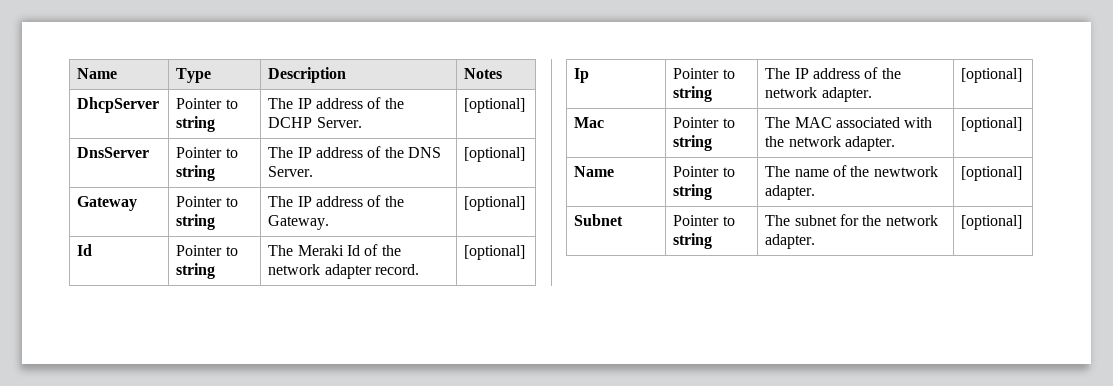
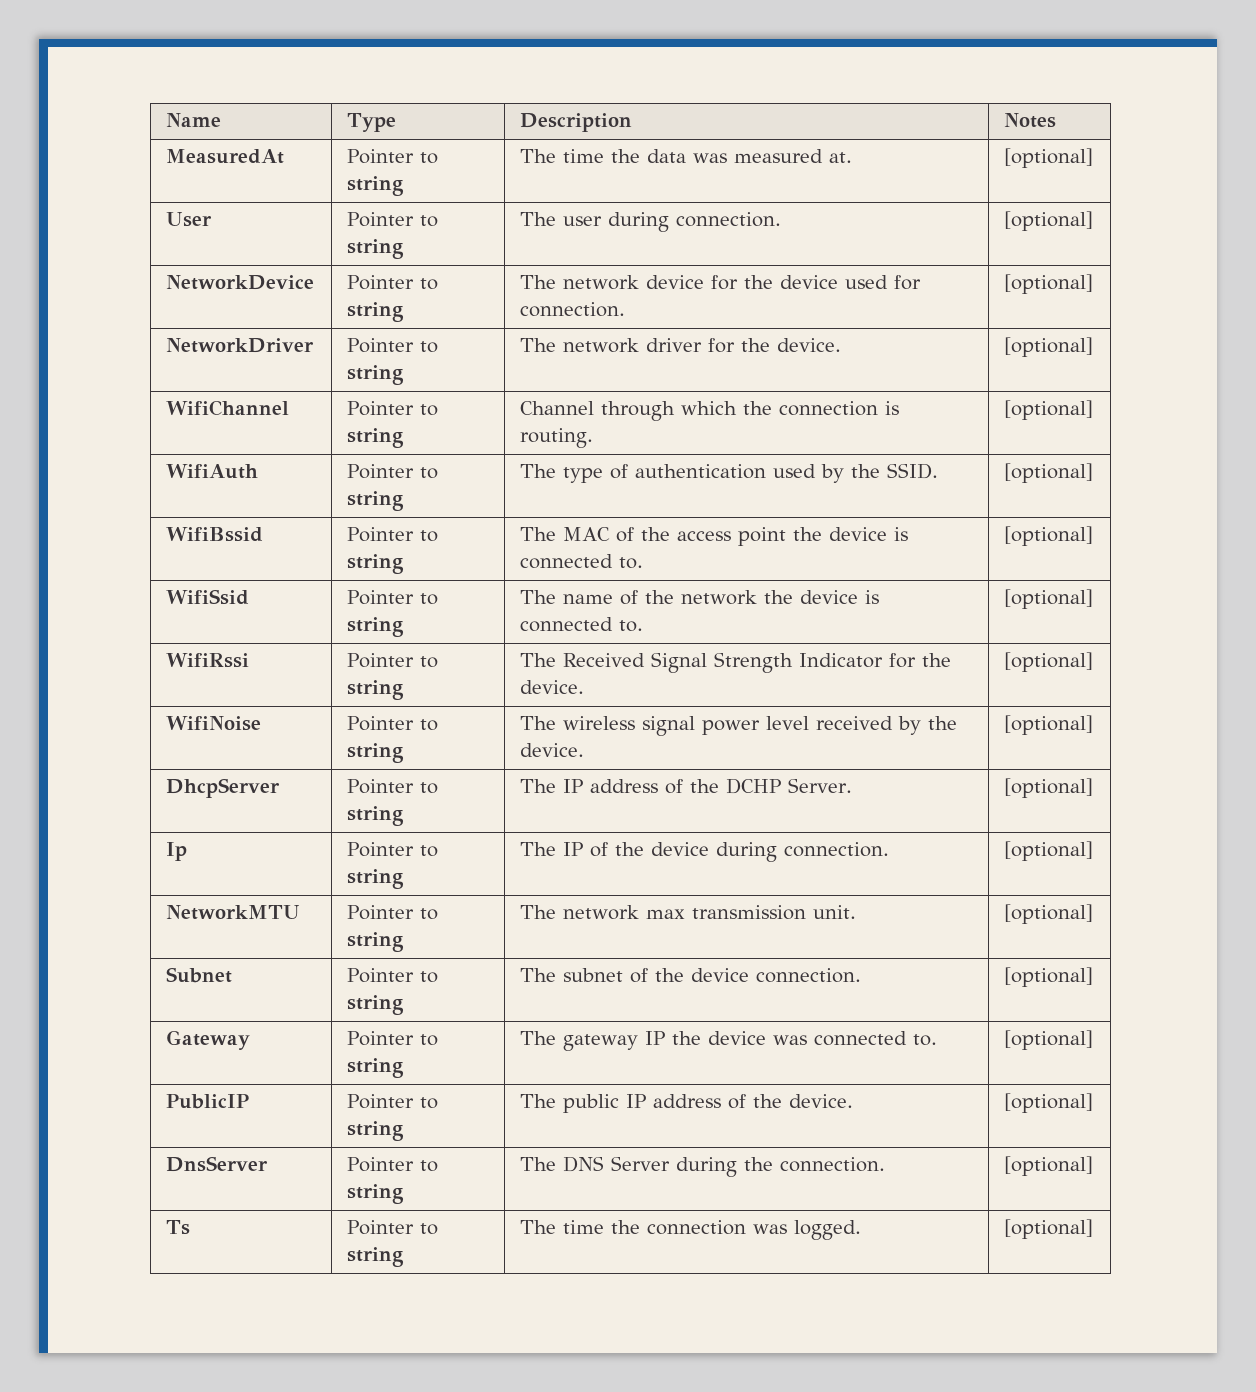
(503, 73) none -> [166,149,285,164] [347,149,439,164] [347,176,405,196] [520,149,853,163] [1004,148,1094,168] [166,212,213,227] [347,212,439,227] [347,239,405,259] [520,212,782,232] [1004,211,1094,231] [166,275,315,290] [347,275,439,290] [347,302,405,322] [520,275,922,290] [520,302,626,317] [1004,274,1094,294] [166,338,315,353] [347,338,439,353] [347,365,405,385] [520,338,842,353] [1004,337,1094,357] [166,400,290,416] [347,401,439,416] [347,428,405,448] [520,401,900,421] [520,428,594,448] [1004,400,1094,420] [166,464,259,479] [347,464,439,479] [347,491,405,511] [520,463,939,483] [1004,463,1094,483] [166,527,264,542] [347,527,439,542] [347,554,405,574] [520,527,909,546] [520,554,644,569] [1004,526,1094,546] [166,589,250,605] [347,590,439,605] [347,617,405,637] [520,590,880,605] [520,617,644,632] [1004,589,1094,609] [166,653,250,668] [347,653,439,668] [347,680,405,700] [520,652,952,673] [520,680,585,694] [1004,652,1094,672] [166,716,262,731] [347,716,439,731] [347,743,405,763] [520,716,958,736] [520,743,585,757] [1004,715,1094,735] // MeasuredAt | Pointer to string | The time the data was measured at. | [optional] // User | Pointer to string | The user during connection. | [optional] // NetworkDevice | Pointer to string | The network device for the device used for connection. | [optional] // NetworkDriver | Pointer to string | The network driver for the device. | [optional] // WifiChannel | Pointer to string | Channel through which the connection is routing. | [optional] // WifiAuth | Pointer to string | The type of authentication used by the SSID. | [optional] // WifiBssid | Pointer to string | The MAC of the access point the device is connected to. | [optional] // WifiSsid | Pointer to string | The name of the network the device is connected to. | [optional] // WifiRssi | Pointer to string | The Received Signal Strength Indicator for the device. | [optional] // WifiNoise | Pointer to string | The wireless signal power level received by the device. | [optional]
[77,147,150,158] [176,147,238,158] [176,165,216,181] [268,146,441,158] [268,166,314,177] [464,147,526,162] [77,196,138,211] [176,196,238,207] [176,214,216,230] [268,195,404,207] [268,215,330,230] [464,196,526,211] [77,244,93,256] [176,245,238,256] [176,263,216,279] [268,244,401,256] [268,264,420,279] [464,245,526,260] // DnsServer | Pointer to string | The IP address of the DNS Server. | [optional] // Gateway | Pointer to string | The IP address of the Gateway. | [optional] // Id | Pointer to string | The Meraki Id of the network adapter record. | [optional] -> (1094, 788) none
[813,67,901,79] [765,87,872,102] [961,68,1023,83] [574,117,605,128] [673,117,735,128] [673,135,713,151] [765,117,933,128] [765,136,896,151] [961,117,1023,132] [574,166,615,177] [673,166,735,177] [673,184,713,200] [765,165,938,177] [765,185,816,200] address of the network adapter. | [optional] // Mac | Pointer to string | The MAC associated with the network adapter. | [optional] // Name | Pointer to string | The name of the newtwork adapter. -> [590,842,890,862] [1004,841,1094,861] [166,905,301,920] [347,905,439,920] [347,932,405,952] [520,905,857,920] of the device during connection. | [optional] // NetworkMTU | Pointer to string | The network max transmission unit.
[840,214,938,226] [765,234,816,249] for the network adapter. -> [630,968,862,983] [1004,967,1094,987] [166,1030,251,1050] [347,1031,439,1046] [347,1058,405,1078] [520,1031,938,1051] [1004,1030,1094,1050] [166,1094,250,1109] [347,1094,439,1109] [347,1121,405,1141] [520,1094,854,1113] [1004,1093,1094,1113] [166,1156,269,1172] [347,1157,439,1172] [347,1184,405,1204] [520,1156,886,1177] [1004,1156,1094,1176] [166,1220,191,1235] [347,1220,439,1235] [347,1247,405,1267] [520,1220,862,1240] of the device connection. | [optional] // Gateway | Pointer to string | The gateway IP the device was connected to. | [optional] // PublicIP | Pointer to string | The public IP address of the device. | [optional] // DnsServer | Pointer to string | The DNS Server during the connection. | [optional] // Ts | Pointer to string | The time the connection was logged.

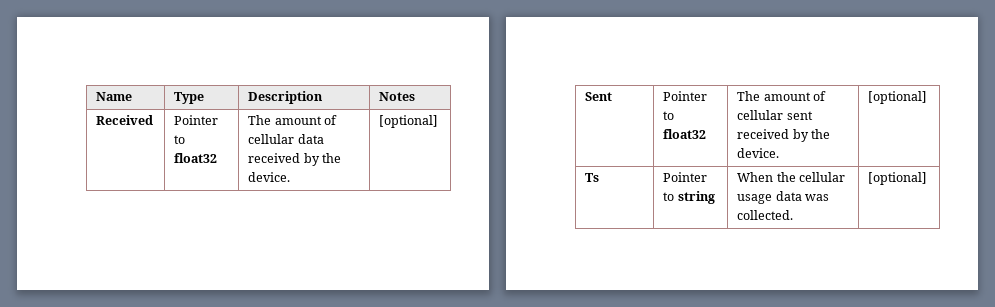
[166,149,285,164] [347,149,439,164] [347,176,405,196] [520,149,853,163] [1004,148,1094,168] [166,212,213,227] [347,212,439,227] [347,239,405,259] [520,212,782,232] [1004,211,1094,231] [166,275,315,290] [347,275,439,290] [347,302,405,322] [520,275,922,290] [520,302,626,317] [1004,274,1094,294] [166,338,315,353] [347,338,439,353] [347,365,405,385] [520,338,842,353] [1004,337,1094,357] [166,400,290,416] [347,401,439,416] [347,428,405,448] [520,401,900,421] [520,428,594,448] [1004,400,1094,420] [166,464,259,479] [347,464,439,479] [347,491,405,511] [520,463,939,483] [1004,463,1094,483] [166,527,264,542] [347,527,439,542] [347,554,405,574] [520,527,909,546] [520,554,644,569] [1004,526,1094,546] [166,589,250,605] [347,590,439,605] [347,617,405,637] [520,590,880,605] [520,617,644,632] [1004,589,1094,609] [166,653,250,668] [347,653,439,668] [347,680,405,700] [520,652,952,673] [520,680,585,694] [1004,652,1094,672] [166,716,262,731] [347,716,439,731] [347,743,405,763] [520,716,958,736] [520,743,585,757] [1004,715,1094,735] [166,778,281,798] [347,779,439,794] [347,806,405,826] [520,778,853,794] [1004,778,1094,798] [166,842,188,861] [347,842,439,857] [347,869,405,889] [520,842,890,862] [1004,841,1094,861] [166,905,301,920] [347,905,439,920] [347,932,405,952] [520,905,857,920] [1004,904,1094,924] [166,967,233,983] [347,968,439,983] [347,995,405,1015] [520,968,862,983] [1004,967,1094,987] [166,1030,251,1050] [347,1031,439,1046] [347,1058,405,1078] [520,1031,938,1051] [1004,1030,1094,1050] [166,1094,250,1109] [347,1094,439,1109] [347,1121,405,1141] [520,1094,854,1113] [1004,1093,1094,1113] [166,1156,269,1172] [347,1157,439,1172] [347,1184,405,1204] [520,1156,886,1177] [1004,1156,1094,1176] [166,1220,191,1235] [347,1220,439,1235] [347,1247,405,1267] [520,1220,862,1240] MeasuredAt | Pointer to string | The time the data was measured at. | [optional] // User | Pointer to string | The user during connection. | [optional] // NetworkDevice | Pointer to string | The network device for the device used for connection. | [optional] // NetworkDriver | Pointer to string | The network driver for the device. | [optional] // WifiChannel | Pointer to string | Channel through which the connection is routing. | [optional] // WifiAuth | Pointer to string | The type of authentication used by the SSID. | [optional] // WifiBssid | Pointer to string | The MAC of the access point the device is connected to. | [optional] // WifiSsid | Pointer to string | The name of the network the device is connected to. | [optional] // WifiRssi | Pointer to string | The Received Signal Strength Indicator for the device. | [optional] // WifiNoise | Pointer to string | The wireless signal power level received by the device. | [optional] // DhcpServer | Pointer to string | The IP address of the DCHP Server. | [optional] // Ip | Pointer to string | The IP of the device during connection. | [optional] // NetworkMTU | Pointer to string | The network max transmission unit. | [optional] // Subnet | Pointer to string | The subnet of the device connection. | [optional] // Gateway | Pointer to string | The gateway IP the device was connected to. | [optional] // PublicIP | Pointer to string | The public IP address of the device. | [optional] // DnsServer | Pointer to string | The DNS Server during the connection. | [optional] // Ts | Pointer to string | The time the connection was logged. -> [96,115,154,125] [174,115,219,125] [174,135,186,144] [174,153,218,163] [248,115,337,125] [248,134,324,144] [248,153,341,166] [248,172,291,182] [379,115,439,128] [585,92,613,101] [663,91,708,101] [663,111,675,120] [663,129,707,139] [737,91,826,101] [737,110,813,120] [737,129,830,142] [737,148,780,158] [868,91,928,104] [585,173,600,182] [663,172,708,182] [663,191,715,204] [737,172,845,182] [737,191,829,204] [737,210,794,220] Received | Pointer to float32 | The amount of cellular data received by the device. | [optional] // Sent | Pointer to float32 | The amount of cellular sent received by the device. | [optional] // Ts | Pointer to string | When the cellular usage data was collected.

